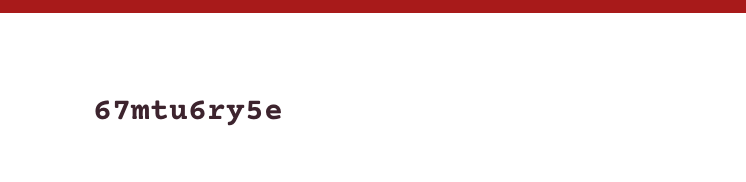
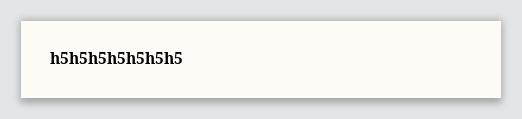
[93,100,283,126] 67mtu6ry5e -> [50,52,183,64] h5h5h5h5h5h5h5

